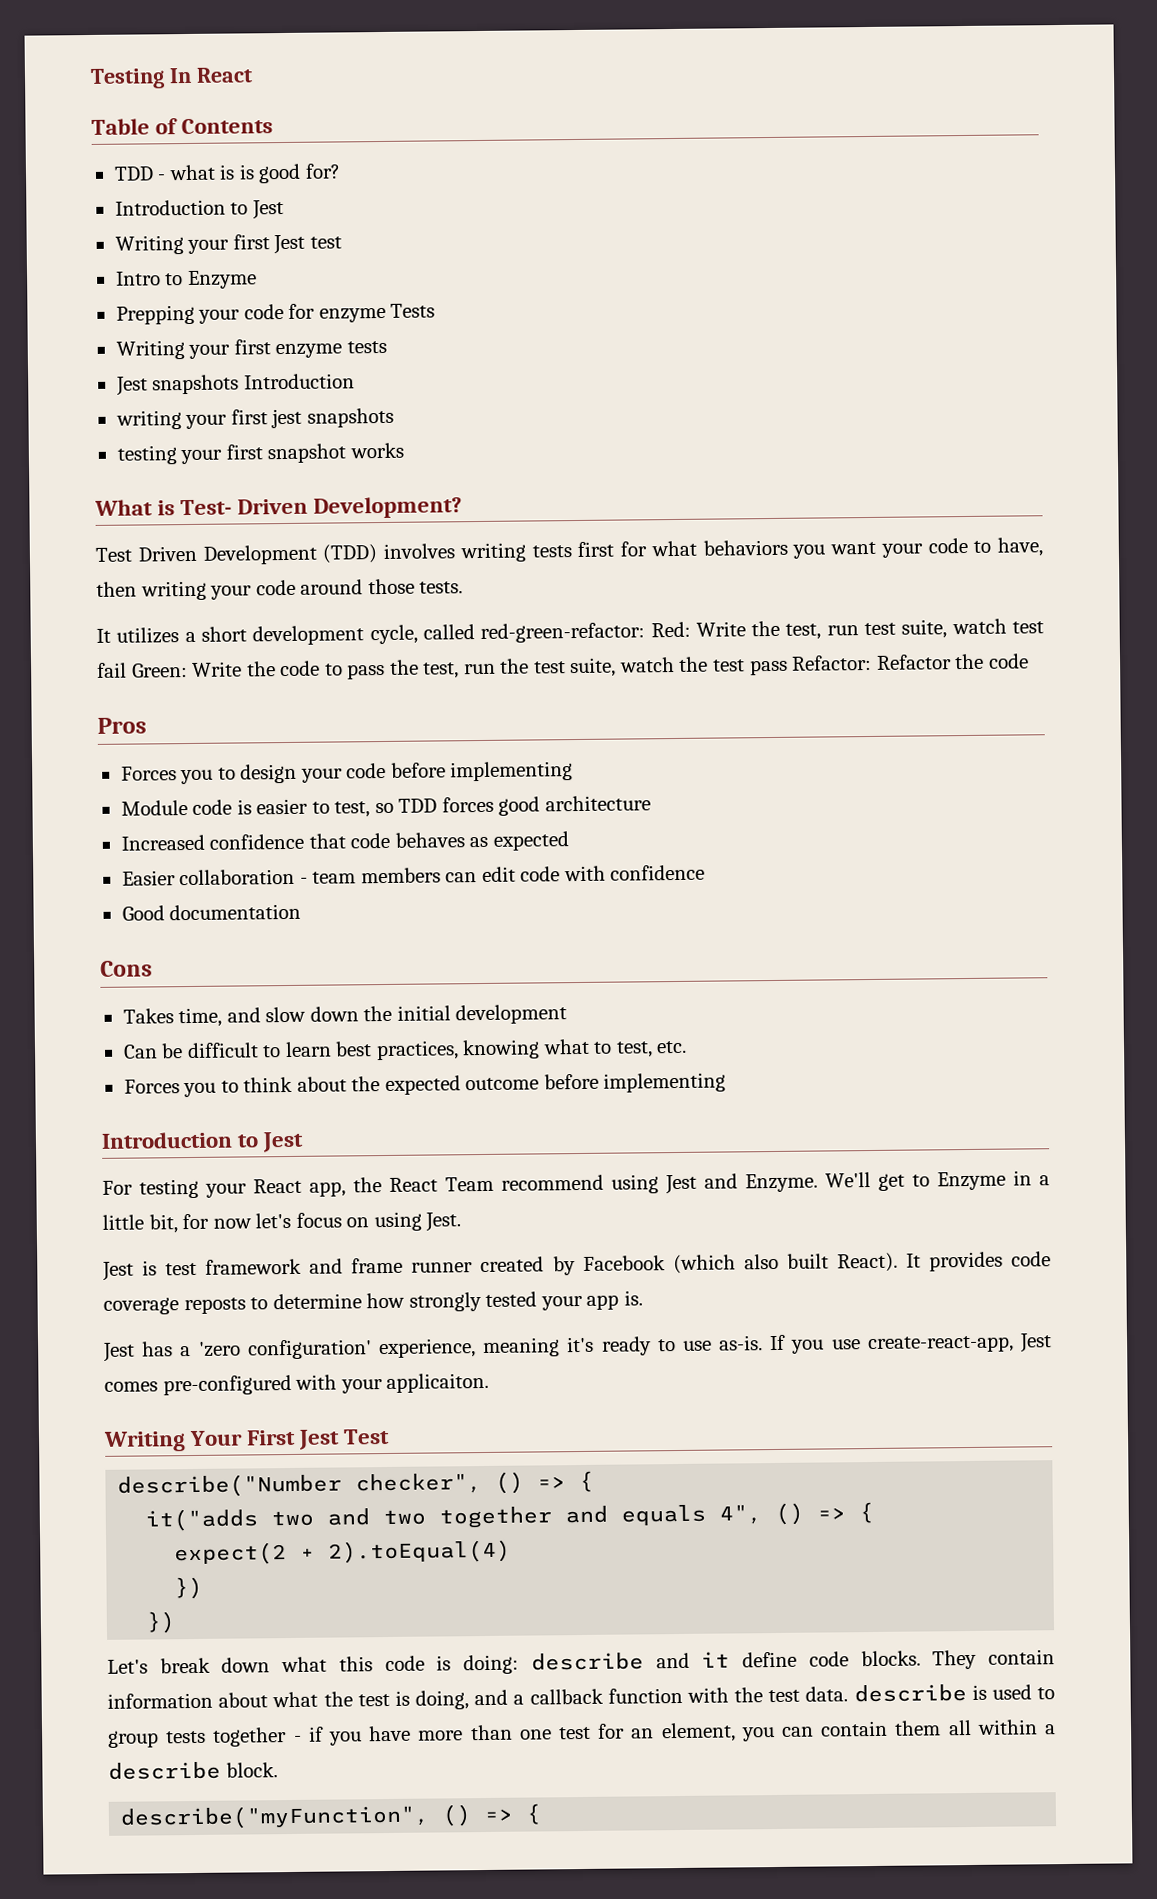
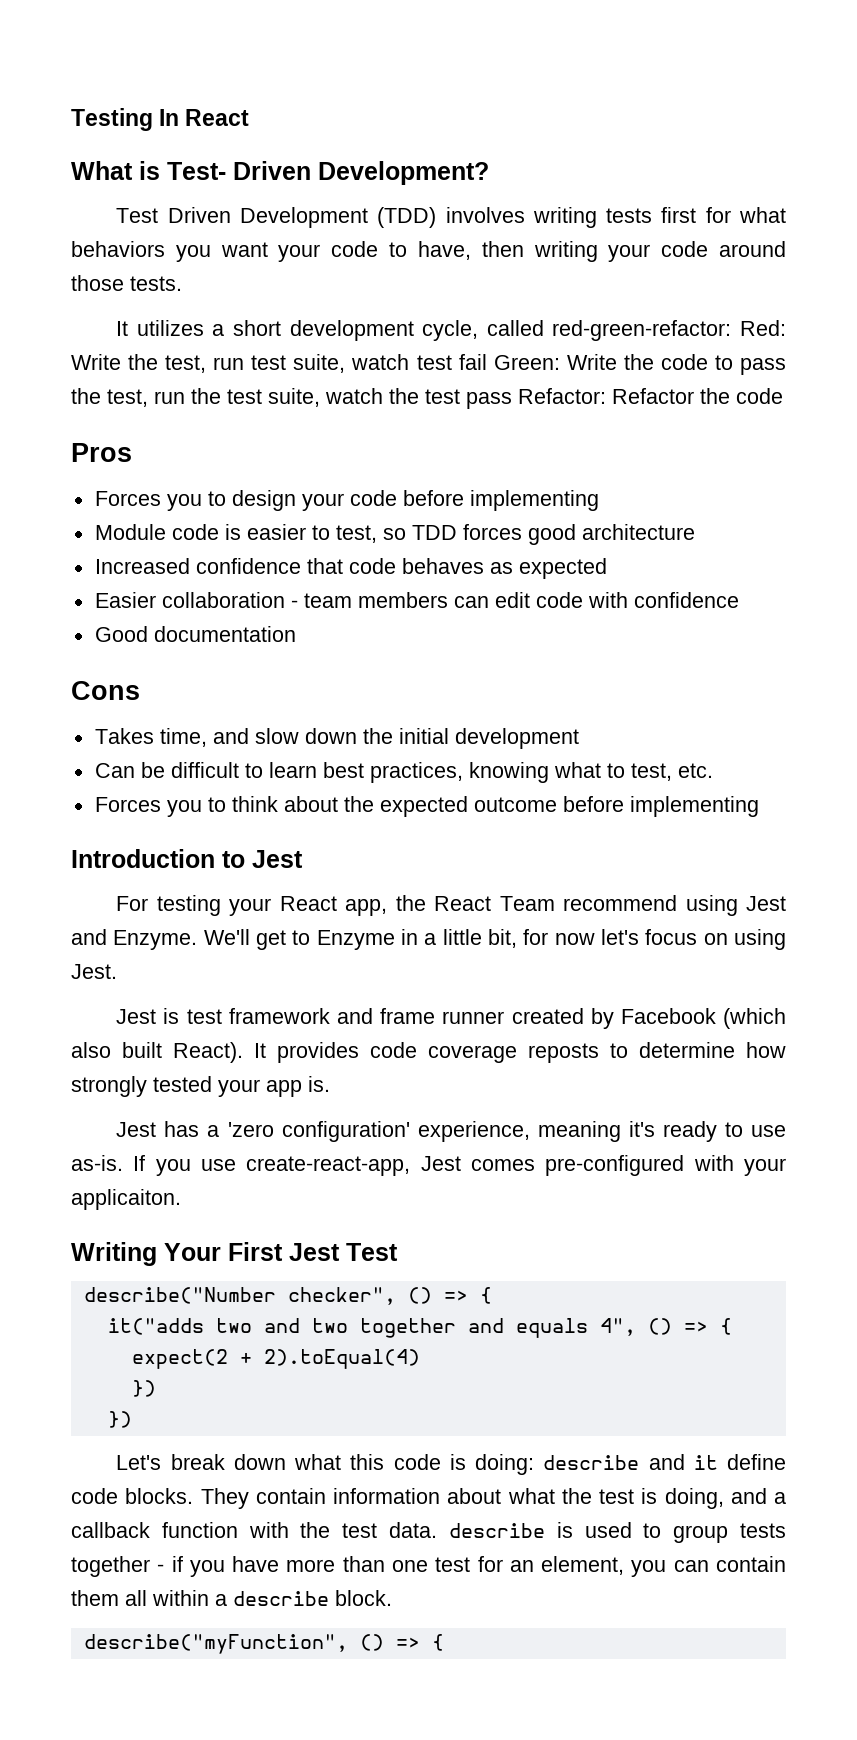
[91,118,274,135] [113,163,341,184] [114,199,284,220] [114,234,342,255] [114,270,257,289] [115,303,436,325] [115,339,387,360] [115,373,355,396] [115,407,394,430] [116,442,404,465] // Table of Contents // TDD - what is is good for? // Introduction to Jest // Writing your first Jest test // Intro to Enzyme // Prepping your code for enzyme Tests // Writing your first enzyme tests // Jest snapshots Introduction // writing your first jest snapshots // testing your first snapshot works -> (250, 117) none

